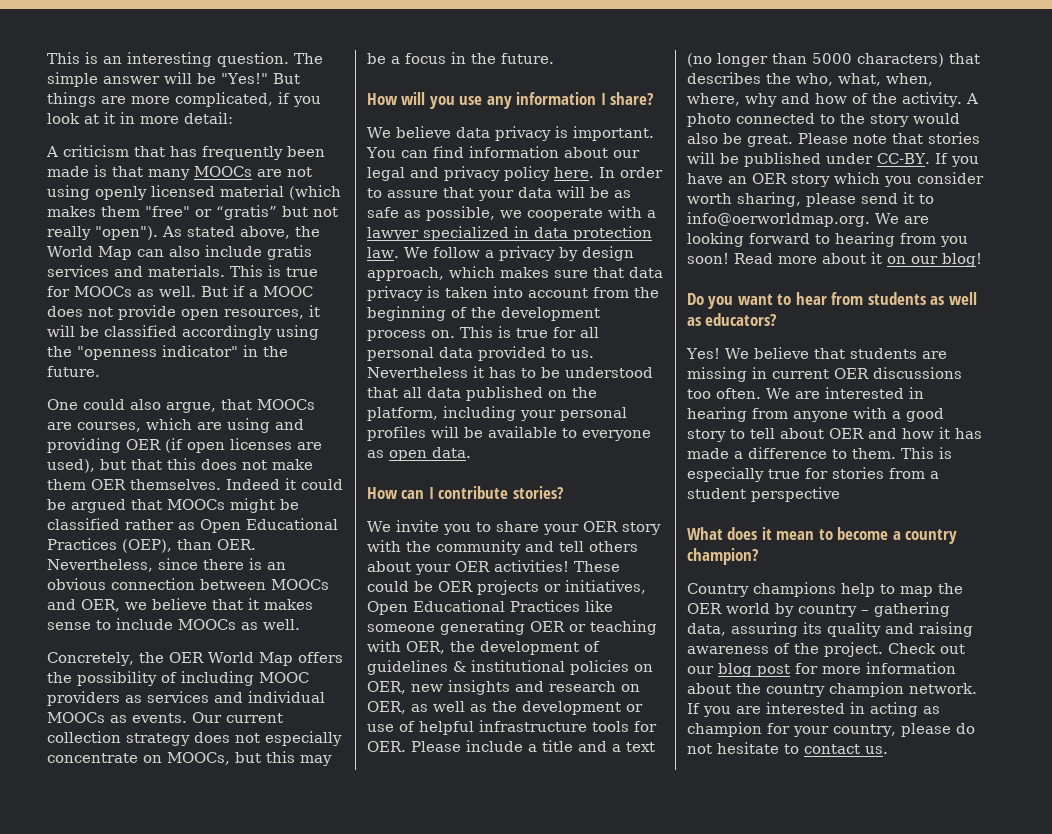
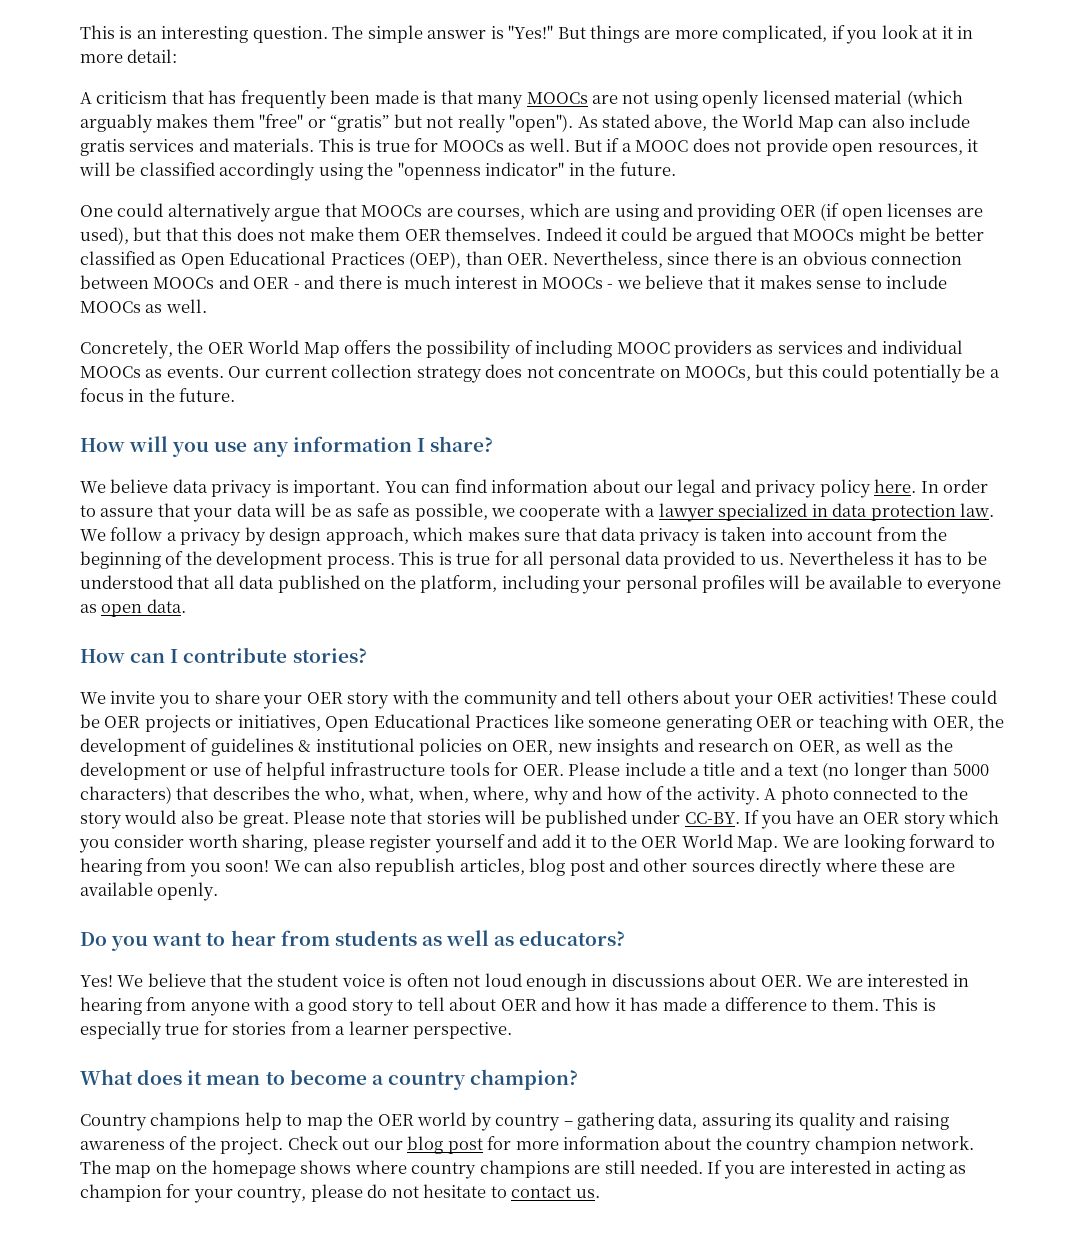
[164,72,216,84] will be -> [490,26,504,39] is
(341, 192) none -> [80,114,153,133] arguably
[130,399,216,413] also argue, -> [167,203,321,222] alternatively argue
[47,518,174,530] classified rather -> [934,227,984,241] [80,251,155,265] better classified
[81,599,120,612] OER, -> [253,275,614,289] OER - and there is much interest in MOOCs -
[265,731,342,746] especially -> (554, 372) none
[300,755,332,766] may -> [822,364,962,383] could potentially
[367,330,455,341] process on. -> [326,556,395,569] process.
[861,192,934,204] [687,212,870,227] send it to info@oerworldmap.org. -> [369,834,779,853] register yourself and add it to the OER World Map.
[734,252,982,267] Read more about it on our blog! -> [273,858,955,877] [80,882,219,901] We can also republish articles, blog post and other sources directly where these are available openly.
[849,348,947,359] [687,367,962,382] [687,388,761,399] students are missing in current OER discussions too often. -> [246,973,802,991] the student voice is often not loud enough in discussions about OER.
[687,487,840,502] student perspective -> [348,1021,513,1039] learner perspective.
(977, 688) none -> [80,1160,704,1179] The map on the homepage shows where country champions are still needed.

